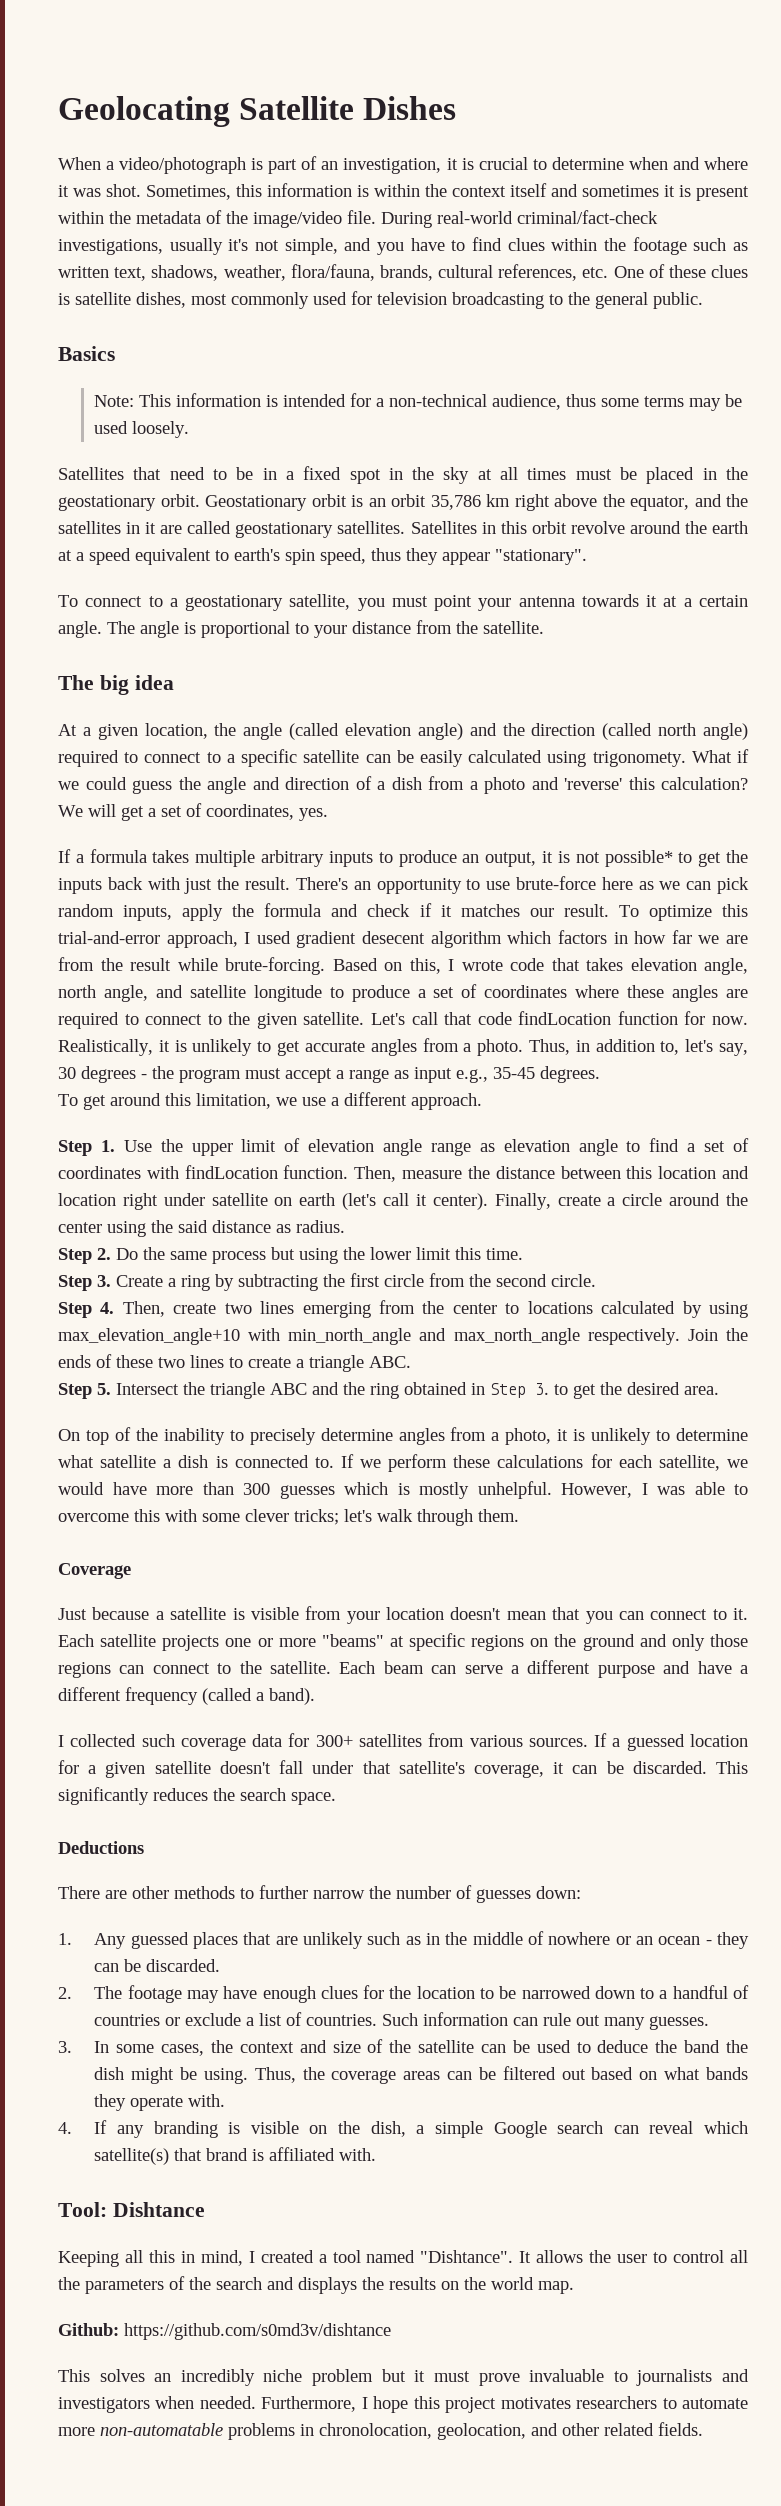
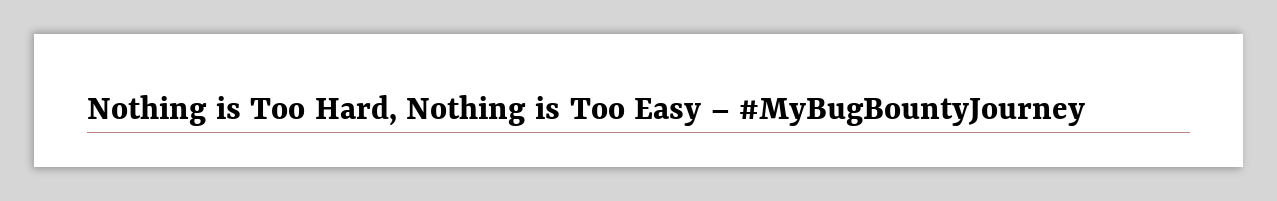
[58,96,457,127] [58,156,749,174] [58,183,749,201] [58,210,658,228] [58,237,748,255] [58,264,748,281] [58,291,703,309] [58,346,115,361] [94,393,743,411] [94,421,190,438] [58,466,748,484] [58,494,748,511] [58,521,748,538] [58,548,587,565] [58,594,748,611] [58,620,544,638] [58,675,174,695] [58,723,748,740] [58,749,749,767] [58,776,748,794] [58,803,328,821] [58,849,749,867] [58,876,749,894] [58,903,748,921] [58,930,749,948] [58,957,748,975] [58,984,749,1002] [58,1011,748,1029] [58,1038,748,1056] [58,1066,600,1083] [58,1092,482,1110] [58,1138,749,1156] [58,1165,750,1182] [58,1193,749,1210] [58,1220,345,1237] [58,1247,523,1264] [58,1273,596,1291] [58,1300,749,1318] [58,1328,748,1345] [58,1354,411,1372] [58,1382,719,1399] [58,1427,748,1445] [58,1454,748,1472] [58,1481,748,1499] [58,1509,519,1526] [58,1563,131,1579] [58,1606,748,1624] [58,1633,748,1651] [58,1660,748,1678] [58,1687,315,1705] [58,1733,749,1751] [58,1760,748,1778] [58,1787,336,1805] [58,1841,144,1854] [58,1885,581,1903] [58,1931,750,1949] [94,1959,221,1972] [58,1985,750,2003] [94,2012,710,2030] [58,2039,748,2056] [94,2066,748,2084] [94,2094,226,2111] [58,2120,748,2138] [94,2147,377,2165] [58,2202,205,2217] [58,2250,749,2267] [58,2276,574,2294] [58,2323,391,2340] [58,2369,750,2386] [58,2396,748,2413] [58,2422,703,2440] Geolocating Satellite Dishes // When a video/photograph is part of an investigation, it is crucial to determine when and where it was shot. Sometimes, this information is within the context itself and sometimes it is present within the metadata of the image/video file. During real-world criminal/fact-check investigations, usually it's not simple, and you have to find clues within the footage such as written text, shadows, weather, flora/fauna, brands, cultural references, etc. One of these clues is satellite dishes, most commonly used for television broadcasting to the general public. // Basics // Note: This information is intended for a non-technical audience, thus some terms may be used loosely. // Satellites that need to be in a fixed spot in the sky at all times must be placed in the geostationary orbit. Geostationary orbit is an orbit 35,786 km right above the equator, and the satellites in it are called geostationary satellites. Satellites in this orbit revolve around the earth at a speed equivalent to earth's spin speed, thus they appear "stationary". // To connect to a geostationary satellite, you must point your antenna towards it at a certain angle. The angle is proportional to your distance from the satellite. // The big idea // At a given location, the angle (called elevation angle) and the direction (called north angle) required to connect to a specific satellite can be easily calculated using trigonomety. What if we could guess the angle and direction of a dish from a photo and 'reverse' this calculation? We will get a set of coordinates, yes. // If a formula takes multiple arbitrary inputs to produce an output, it is not possible* to get the inputs back with just the result. There's an opportunity to use brute-force here as we can pick random inputs, apply the formula and check if it matches our result. To optimize this trial-and-error approach, I used gradient desecent algorithm which factors in how far we are from the result while brute-forcing. Based on this, I wrote code that takes elevation angle, north angle, and satellite longitude to produce a set of coordinates where these angles are required to connect to the given satellite. Let's call that code findLocation function for now. Realistically, it is unlikely to get accurate angles from a photo. Thus, in addition to, let's say, 30 degrees - the program must accept a range as input e.g., 35-45 degrees. // To get around this limitation, we use a different approach. // Step 1. Use the upper limit of elevation angle range as elevation angle to find a set of coordinates with findLocation function. Then, measure the distance between this location and location right under satellite on earth (let's call it center). Finally, create a circle around the center using the said distance as radius. // Step 2. Do the same process but using the lower limit this time. // Step 3. Create a ring by subtracting the first circle from the second circle. // Step 4. Then, create two lines emerging from the center to locations calculated by using max_elevation_angle+10 with min_north_angle and max_north_angle respectively. Join the ends of these two lines to create a triangle ABC. // Step 5. Intersect the triangle ABC and the ring obtained in Step 3. to get the desired area. // On top of the inability to precisely determine angles from a photo, it is unlikely to determine what satellite a dish is connected to. If we perform these calculations for each satellite, we would have more than 300 guesses which is mostly unhelpful. However, I was able to overcome this with some clever tricks; let's walk through them. // Coverage // Just because a satellite is visible from your location doesn't mean that you can connect to it. Each satellite projects one or more "beams" at specific regions on the ground and only those regions can connect to the satellite. Each beam can serve a different purpose and have a different frequency (called a band). // I collected such coverage data for 300+ satellites from various sources. If a guessed location for a given satellite doesn't fall under that satellite's coverage, it can be discarded. This significantly reduces the search space. // Deductions // There are other methods to further narrow the number of guesses down: // 1. Any guessed places that are unlikely such as in the middle of nowhere or an ocean - they can be discarded. // 2. The footage may have enough clues for the location to be narrowed down to a handful of countries or exclude a list of countries. Such information can rule out many guesses. // 3. In some cases, the context and size of the satellite can be used to deduce the band the dish might be using. Thus, the coverage areas can be filtered out based on what bands they operate with. // 4. If any branding is visible on the dish, a simple Google search can reveal which satellite(s) that brand is affiliated with. // Tool: Dishtance // Keeping all this in mind, I created a tool named "Dishtance". It allows the user to control all the parameters of the search and displays the results on the world map. // Github: https://github.com/s0md3v/dishtance // This solves an incredibly niche problem but it must prove invaluable to journalists and investigators when needed. Furthermore, I hope this project motivates researchers to automate more non-automatable problems in chronolocation, geolocation, and other related fields. -> [87,95,1086,126] Nothing is Too Hard, Nothing is Too Easy – #MyBugBountyJourney

